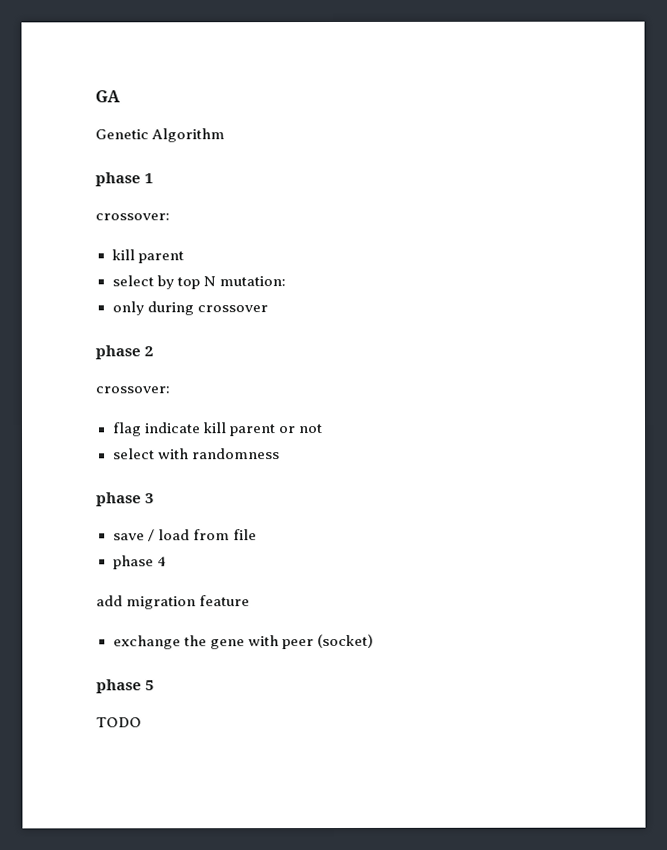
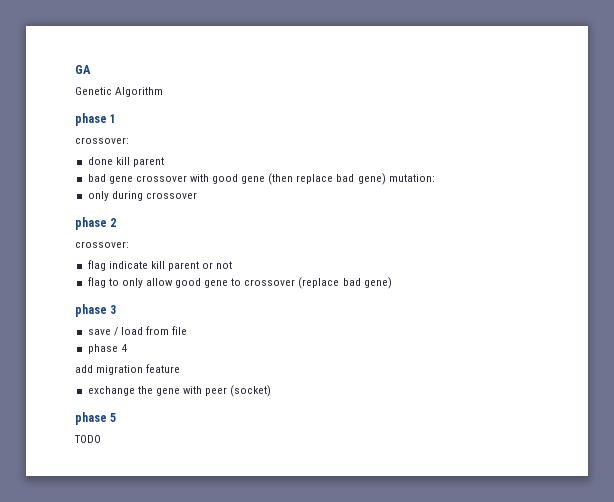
(170, 217) none -> [87,157,113,165] done
[111,275,216,290] select by top N -> [87,173,386,185] bad gene crossover with good gene (then replace bad gene)
[112,448,280,460] select with randomness -> [87,277,392,289] flag to only allow good gene to crossover (replace bad gene)

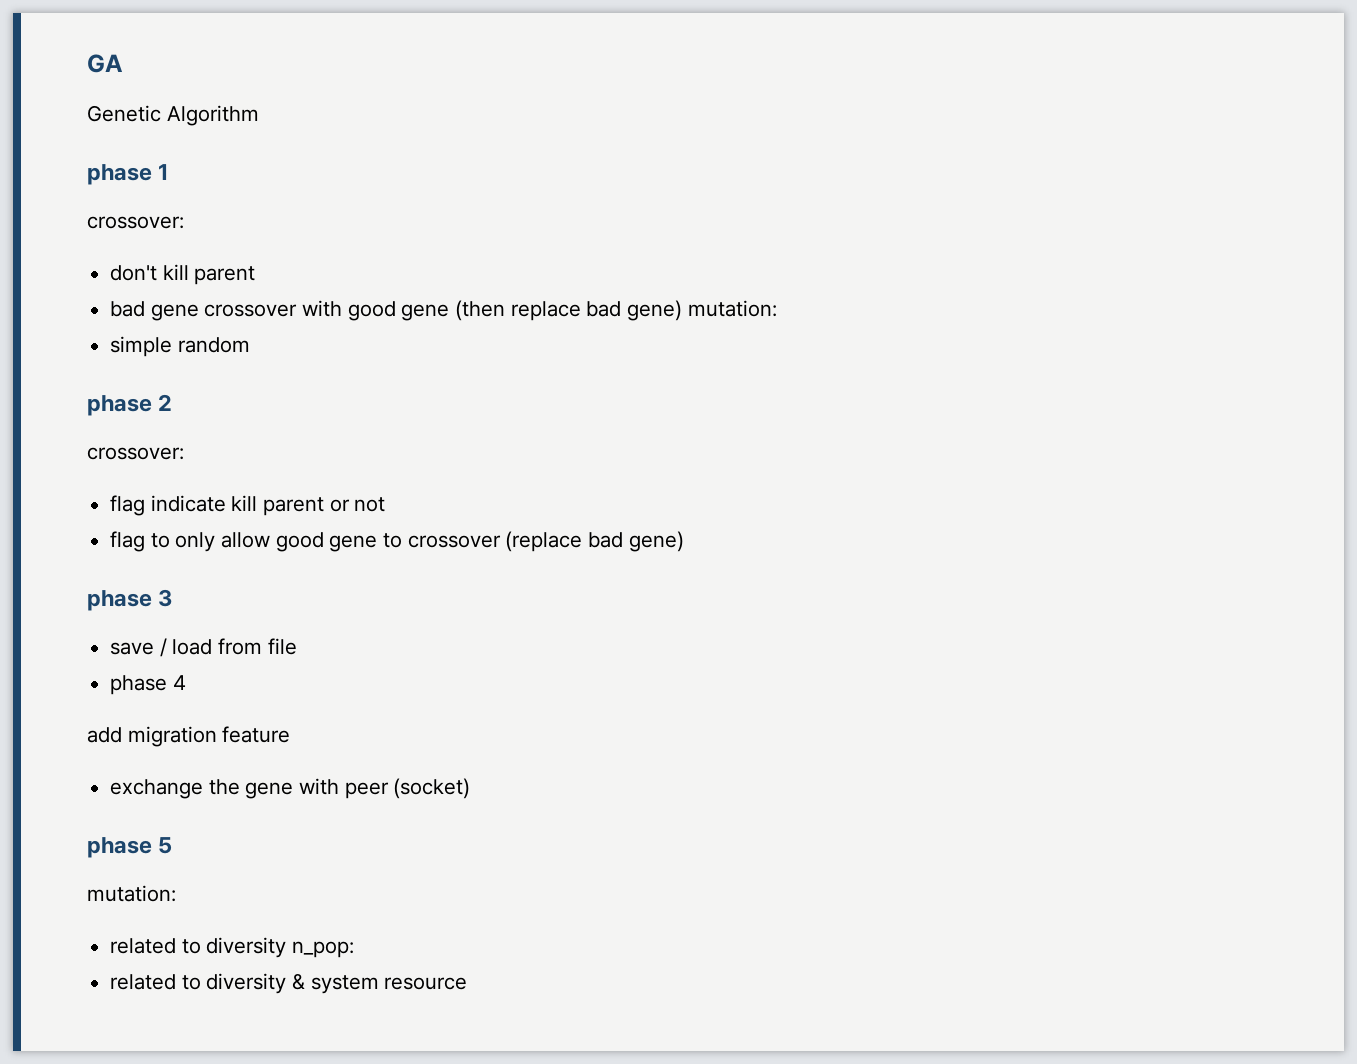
[87,157,113,165] done -> [110,265,158,281] don't
[87,191,197,201] only during crossover -> [110,336,250,357] simple random
[74,435,101,443] TODO -> [87,885,176,902] [110,937,355,958] [110,973,468,994] mutation: // related to diversity n_pop: // related to diversity & system resource

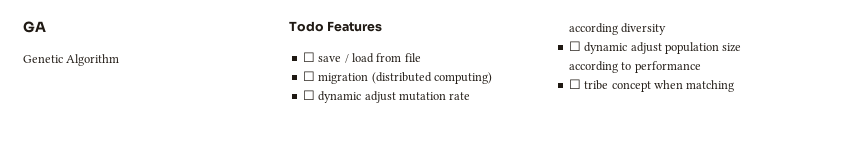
[87,164,170,185] [87,216,184,229] [110,264,256,285] [110,300,777,321] [110,336,250,357] [87,394,173,416] [87,447,184,460] [110,495,386,516] [110,531,684,552] [87,589,173,611] phase 1 // crossover: // don't kill parent // bad gene crossover with good gene (then replace bad gene) mutation: // simple random // phase 2 // crossover: // flag indicate kill parent or not // flag to only allow good gene to crossover (replace bad gene) // phase 3 // -> [289,21,383,32] [302,52,315,62] Todo Features // ☐
[110,675,186,695] [87,726,291,747] [110,778,471,799] [87,837,173,858] [87,885,176,902] [110,937,355,958] [110,973,468,994] phase 4 // add migration feature // exchange the gene with peer (socket) // phase 5 // mutation: // related to diversity n_pop: // related to diversity & system resource -> [302,71,492,84] [302,90,471,103] [568,23,667,35] [568,41,742,54] [568,61,701,73] [568,79,735,92] ☐ migration (distributed computing) // ☐ dynamic adjust mutation rate according diversity // ☐ dynamic adjust population size according to performance // ☐ tribe concept when matching

